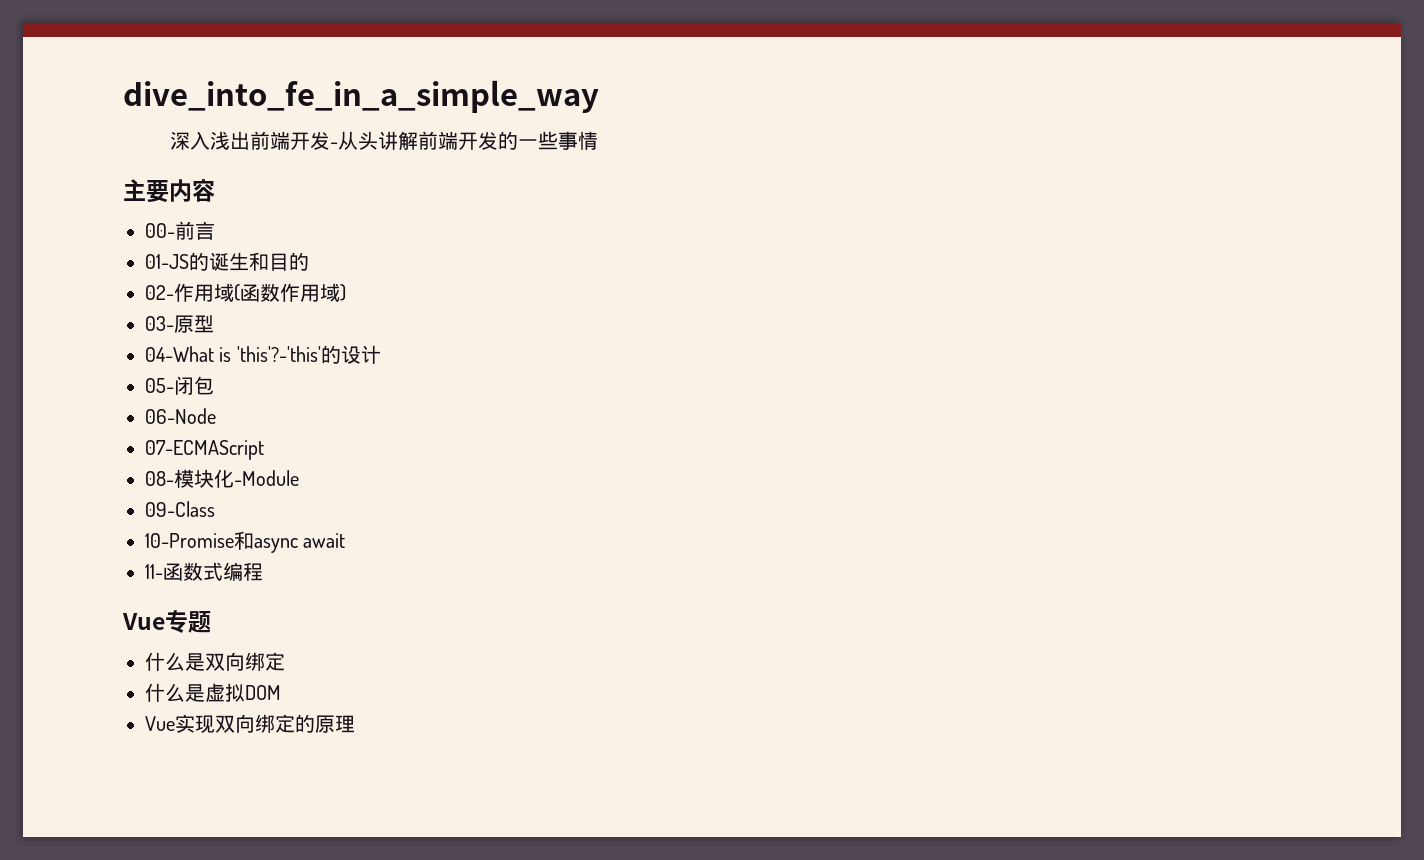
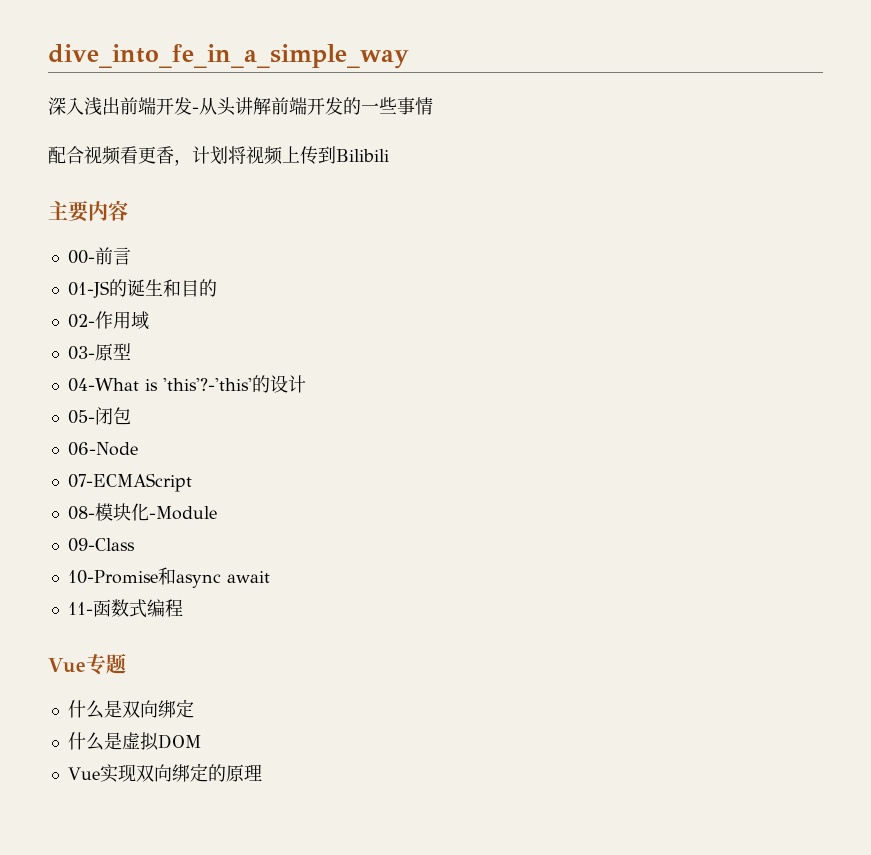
(598, 140) none -> [48,146,389,166] // 配合视频看更香，计划将视频上传到Bilibili
[233,283,346,302] (函数作用域) -> (149, 320) none

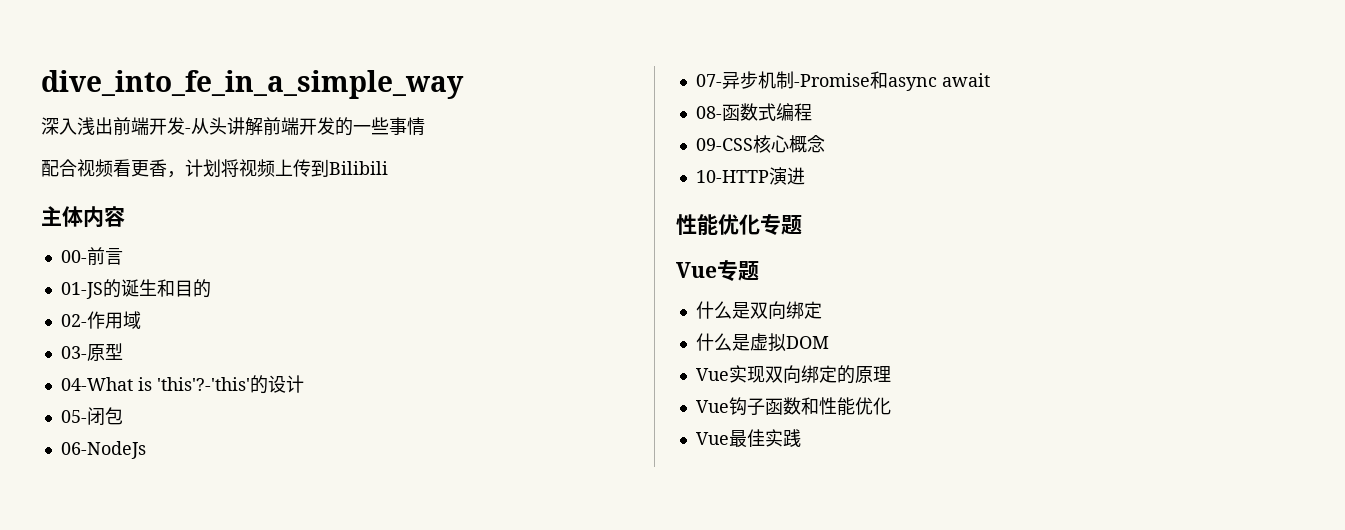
[68,201,89,222] 要 -> [62,206,83,227] 体
[67,442,138,456] [67,473,192,492] [67,503,217,521] [67,538,135,552] [67,570,158,584] 06-Node // 07-ECMAScript // 08-模块化-Module // 09-Class // 10-Promise -> [60,441,146,459] [695,71,870,89] 06-NodeJs // 07-异步机制-Promise
[67,602,93,615] 11- -> [695,106,722,119] 08-
(183, 608) none -> [695,135,825,153] [695,167,805,185] [676,214,802,235] // 09-CSS核心概念 // 10-HTTP演进 // 性能优化专题
(262, 772) none -> [695,397,891,416] [695,429,801,447] // Vue钩子函数和性能优化 // Vue最佳实践

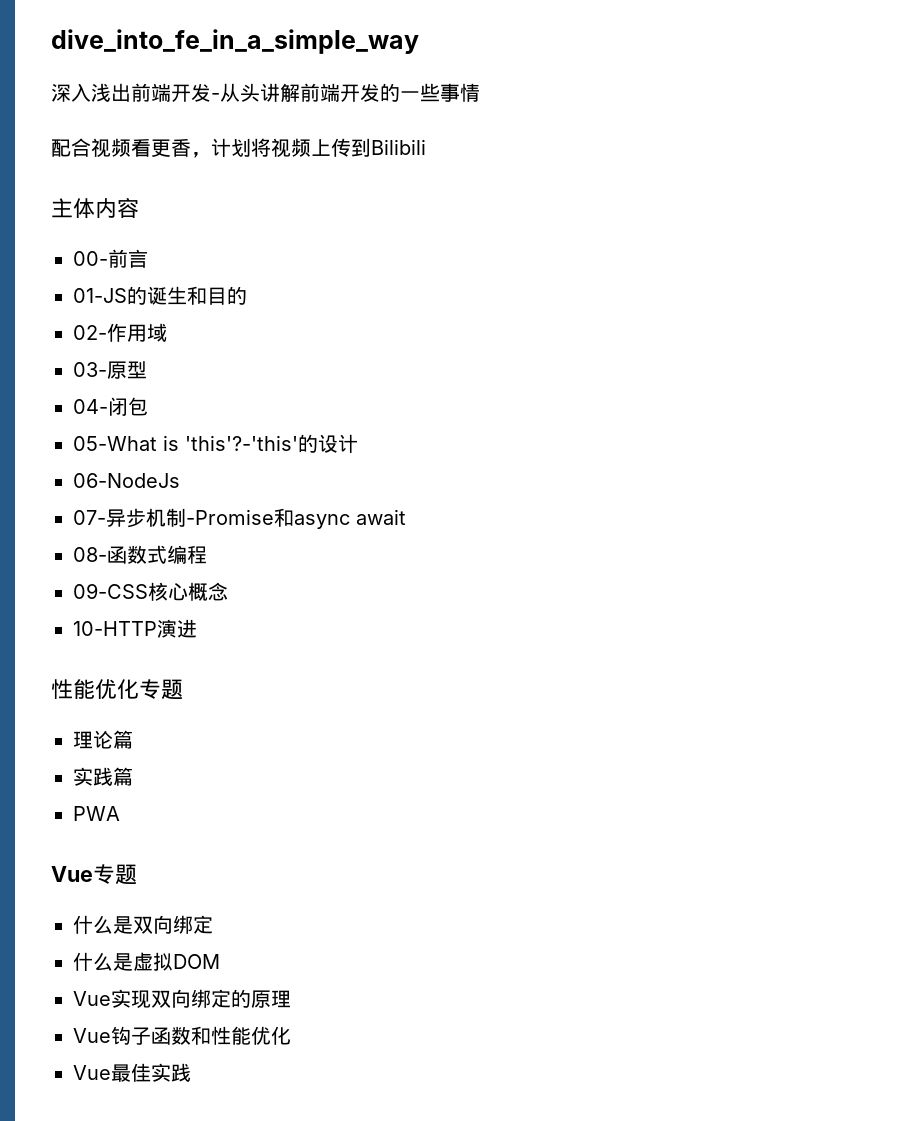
[60,377,133,391] 04-What -> [73,397,148,416] [73,436,157,451] 04-闭包 // 05-What
[60,407,123,426] // 05-闭包 -> (358, 443) none
(802, 225) none -> [73,730,133,749] [73,767,133,786] [73,806,120,821] // 理论篇 // 实践篇 // PWA

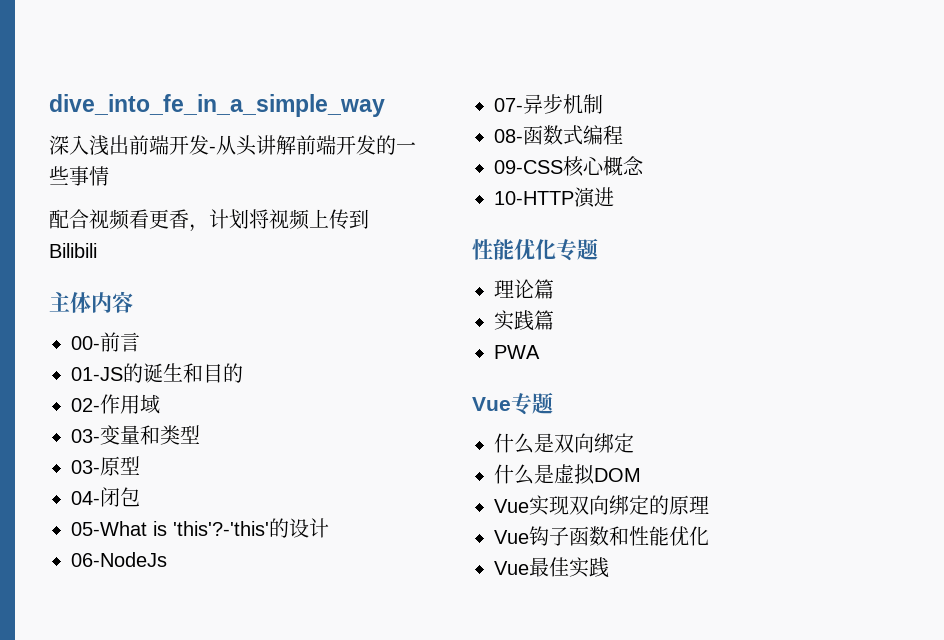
(167, 332) none -> [71,425,200,445] // 03-变量和类型
[186,508,406,529] -Promise和async await -> (603, 104) none

